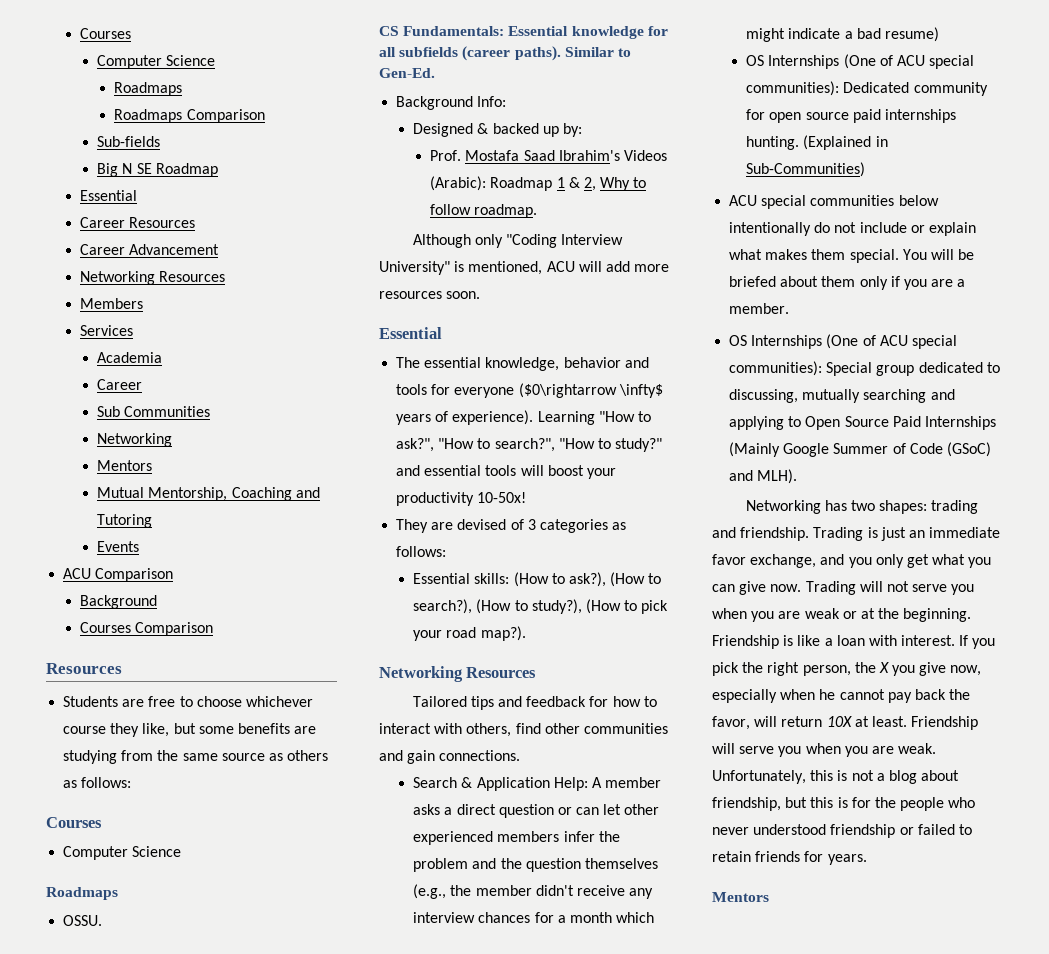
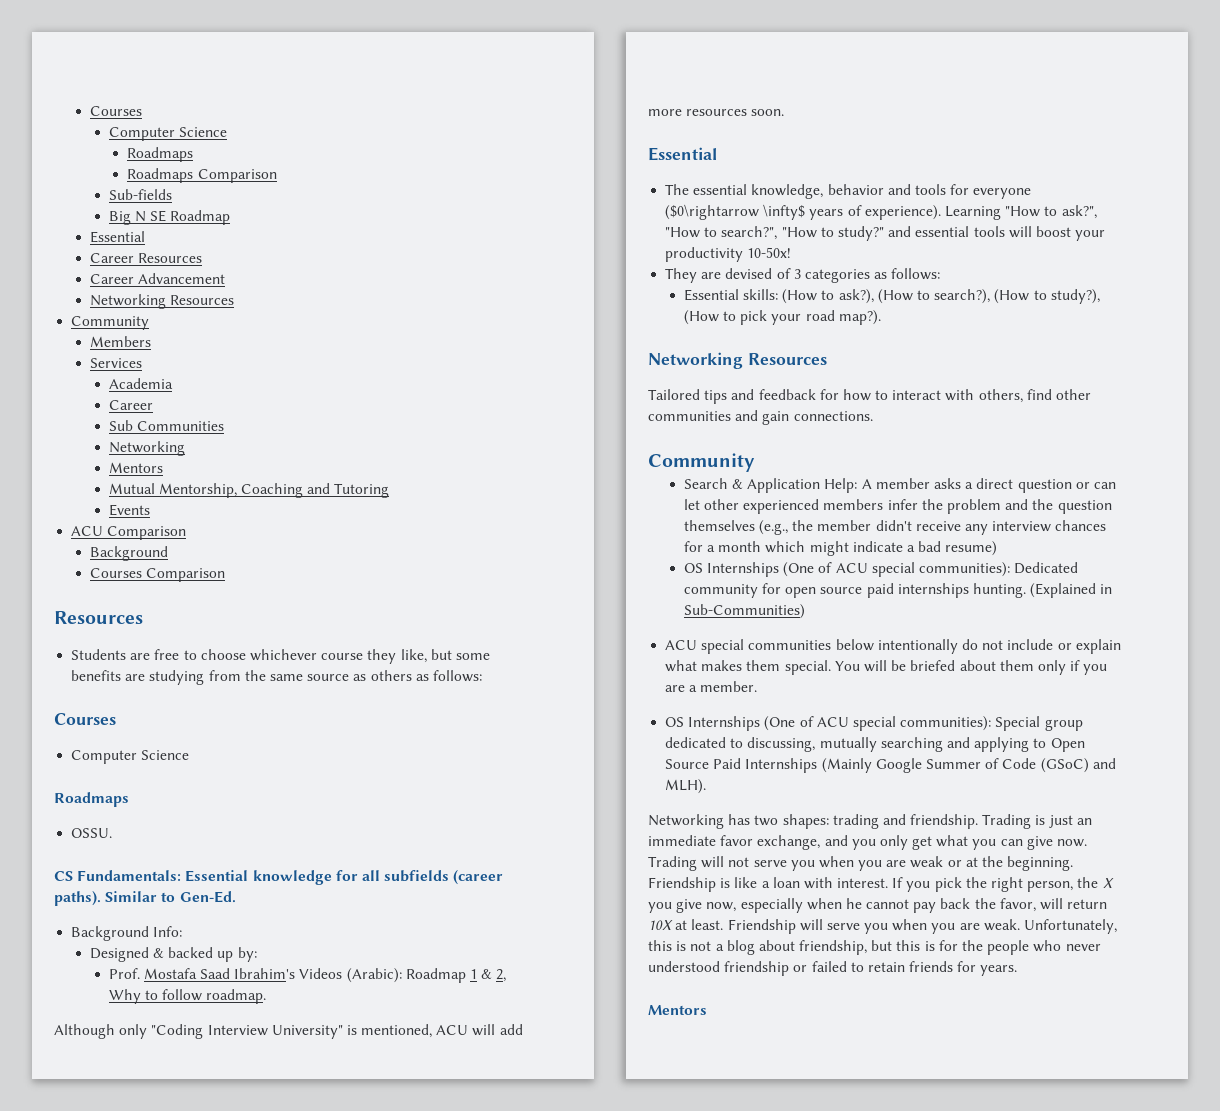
(226, 276) none -> [71,316,150,330] // Community
(521, 755) none -> [648,453,755,472] // Community

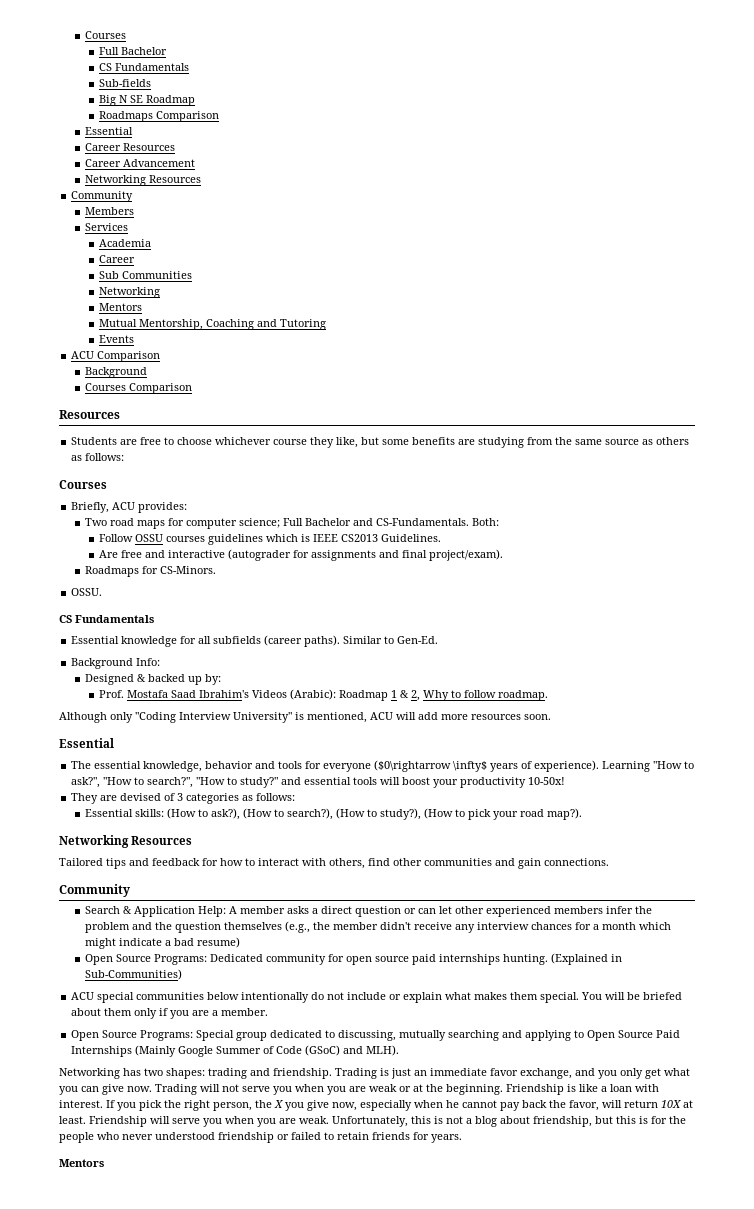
[89,106,142,116] [108,127,227,141] [127,147,194,162] [127,168,277,183] Courses // Computer Science // Roadmaps // Roadmaps Comparison -> [85,31,127,39] [99,47,168,55] [99,63,190,71] Courses // Full Bachelor // CS Fundamentals
(231, 217) none -> [99,111,220,122] // Roadmaps Comparison
[71,750,190,764] [54,792,129,807] Computer Science // Roadmaps -> [71,502,188,513] [85,518,500,529] [99,534,442,545] [99,549,504,561] [85,566,217,577] Briefly, ACU provides: // Two road maps for computer science; Full Bachelor and CS-Fundamentals. Both: // Follow OSSU courses guidelines which is IEEE CS2013 Guidelines. // Are free and interactive (autograder for assignments and final project/exam). // Roadmaps for CS-Minors.
[77,870,182,881] Fundamentals: -> [75,615,154,623] Fundamentals //
[683,562,1010,577] OS Internships (One of ACU special communities): -> [85,954,208,965] Open Source Programs:
[665,716,992,731] OS Internships (One of ACU special communities): -> [71,1030,194,1041] Open Source Programs:

